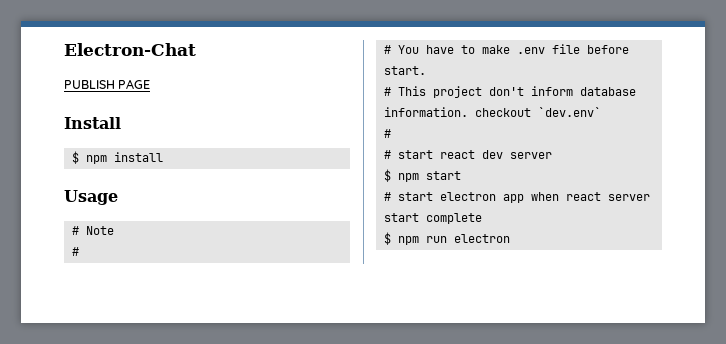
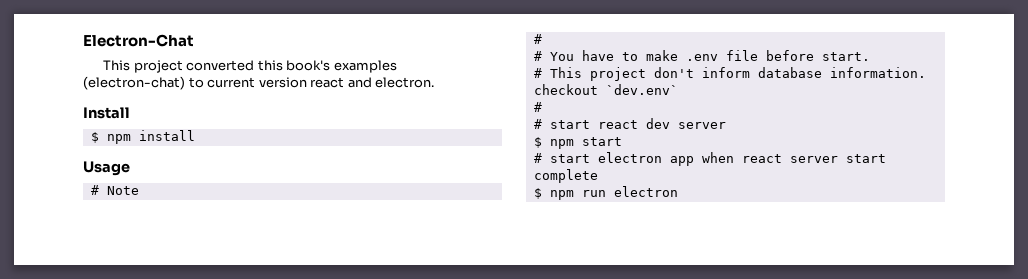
[64,79,151,89] PUBLISH PAGE -> [103,60,397,73] [83,76,435,90] This project converted this book's examples (electron-chat) to current version react and electron.

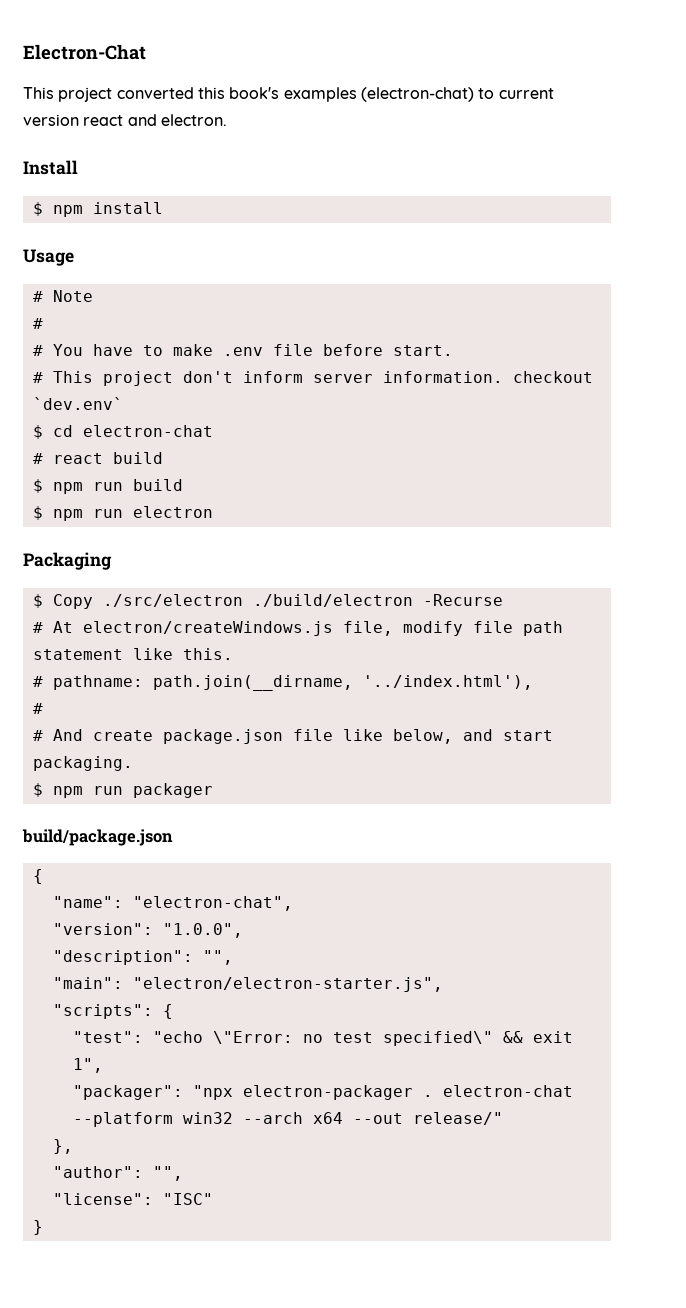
[757,67,822,78] database -> [312,374,373,383] server
[533,102,542,112] [533,118,726,129] [533,137,622,149] [533,152,886,166] [533,169,598,183] [533,186,678,200] # // # start react dev server // $ npm start // # start electron app when react server start complete // $ npm run electron -> [32,425,213,439] [32,452,163,464] [32,479,183,494] [32,506,213,521] [23,552,112,570] [32,594,503,609] [32,621,563,636] [32,648,233,660] [32,675,533,691] [32,703,43,714] [32,729,553,744] [32,756,133,771] [32,783,213,798] [22,829,173,846] [32,869,43,884] [52,896,293,911] [52,923,243,938] [52,950,233,965] [52,977,443,992] [52,1004,173,1019] [72,1031,573,1046] [72,1058,103,1073] [72,1085,573,1100] [72,1112,503,1127] [52,1139,73,1154] [52,1166,183,1181] [52,1193,213,1205] [32,1220,43,1235] $ cd electron-chat // # react build // $ npm run build // $ npm run electron // Packaging // $ Copy ./src/electron ./build/electron -Recurse // # At electron/createWindows.js file, modify file path statement like this. // # pathname: path.join(__dirname, '../index.html'), // # // # And create package.json file like below, and start packaging. // $ npm run packager // build/package.json // { // "name": "electron-chat", // "version": "1.0.0", // "description": "", // "main": "electron/electron-starter.js", // "scripts": { // "test": "echo \"Error: no test specified\" && exit 1", // "packager": "npx electron-packager . electron-chat --platform win32 --arch x64 --out release/" // }, // "author": "", // "license": "ISC" // }

